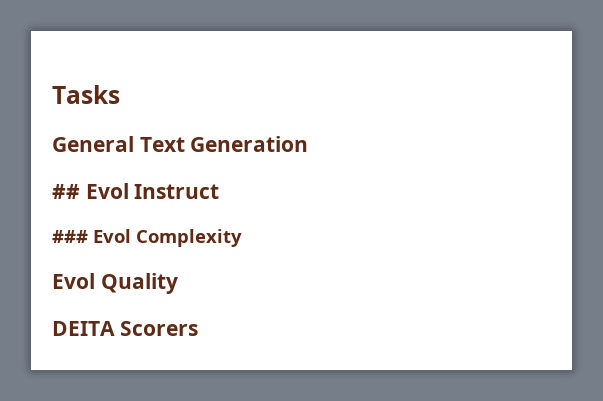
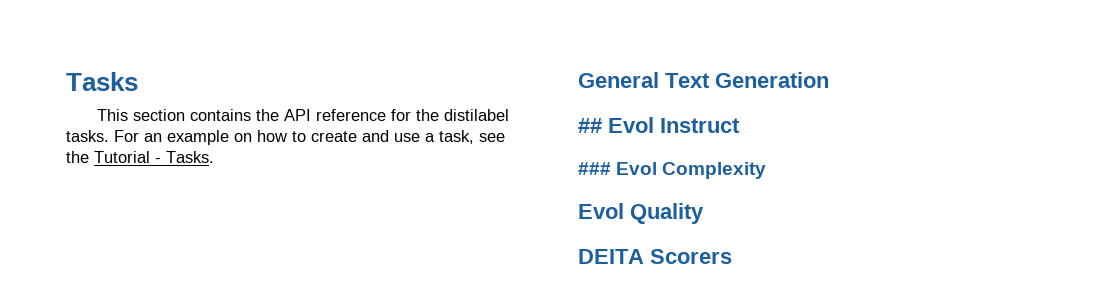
(120, 94) none -> [96,109,509,121] [66,130,505,145] [66,151,214,163] // This section contains the API reference for the distilabel tasks. For an example on how to create and use a task, see the Tutorial - Tasks.

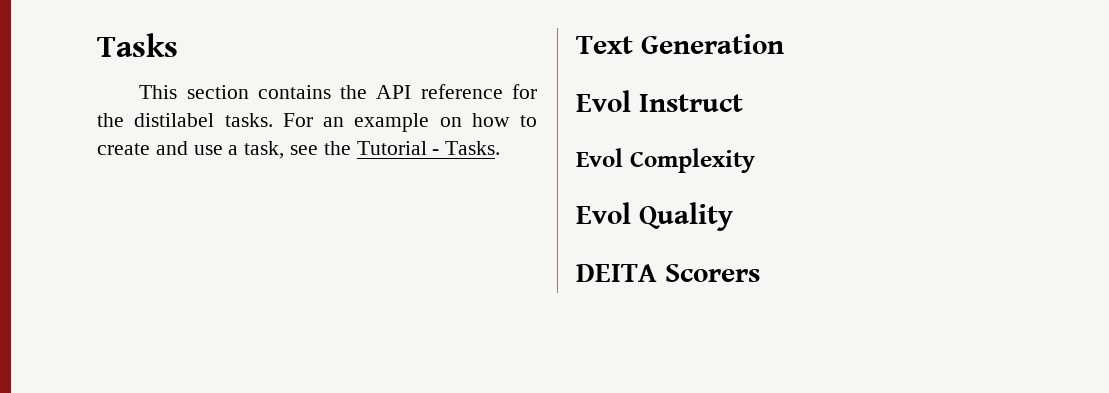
[578,72,659,88] General -> (501, 148) none
[578,118,602,133] ## -> (784, 44) none
[578,162,611,175] ### -> (743, 103) none

